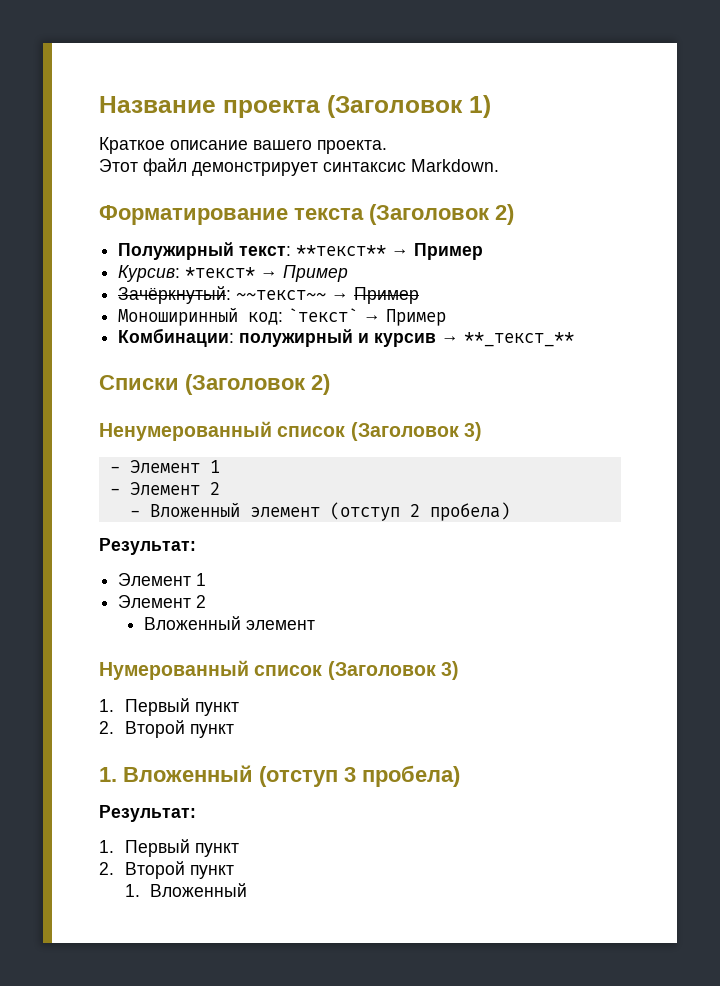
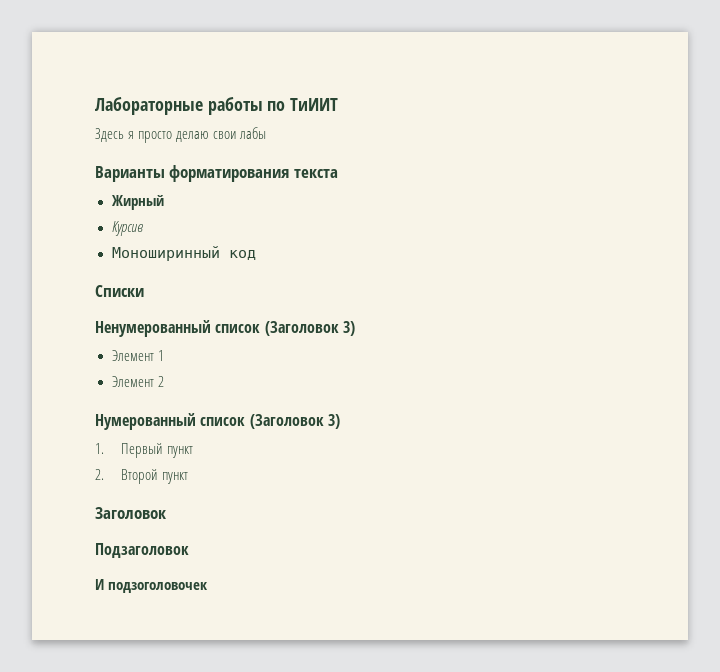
[99,95,491,118] [99,137,387,154] [99,158,499,176] [99,204,514,225] [118,242,484,260] [118,265,349,282] [118,286,420,304] [118,307,447,326] [118,328,575,347] Название проекта (Заголовок 1) // Краткое описание вашего проекта. // Этот файл демонстрирует синтаксис Markdown. // Форматирование текста (Заголовок 2) // Полужирный текст: **текст** → Пример // Курсив: *текст* → Пример // Зачёркнутый: ~~текст~~ → Пример // Моноширинный код: `текст` → Пример // Комбинации: полужирный и курсив → **_текст_** -> [95,97,339,115] [95,127,267,143] [95,165,338,182] [111,195,164,210] [111,221,144,236] [111,246,256,261] Лабораторные работы по ТиИИТ // Здесь я просто делаю свои лабы // Варианты форматирования текста // Жирный // Курсив // Моноширинный код
[185,374,330,395] (Заголовок 2) -> (144, 291) none
[109,460,220,474] [109,482,220,496] [129,502,510,521] [99,538,196,555] // - Элемент 1 // - Элемент 2 // - Вложенный элемент (отступ 2 пробела) // Результат: -> (355, 328) none
[143,616,315,630] // Вложенный элемент -> (164, 381) none
[99,765,460,787] [99,805,196,822] [99,839,239,857] [99,861,234,879] [124,883,248,897] 1. Вложенный (отступ 3 пробела) // Результат: // 1. Первый пункт // 2. Второй пункт // 1. Вложенный -> [95,507,166,519] [95,543,189,558] [95,579,209,593] Заголовок // Подзаголовок // И подзоголовочек

